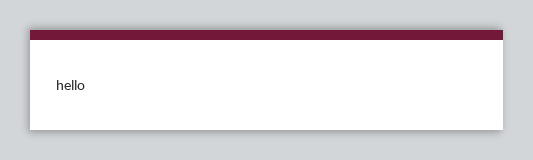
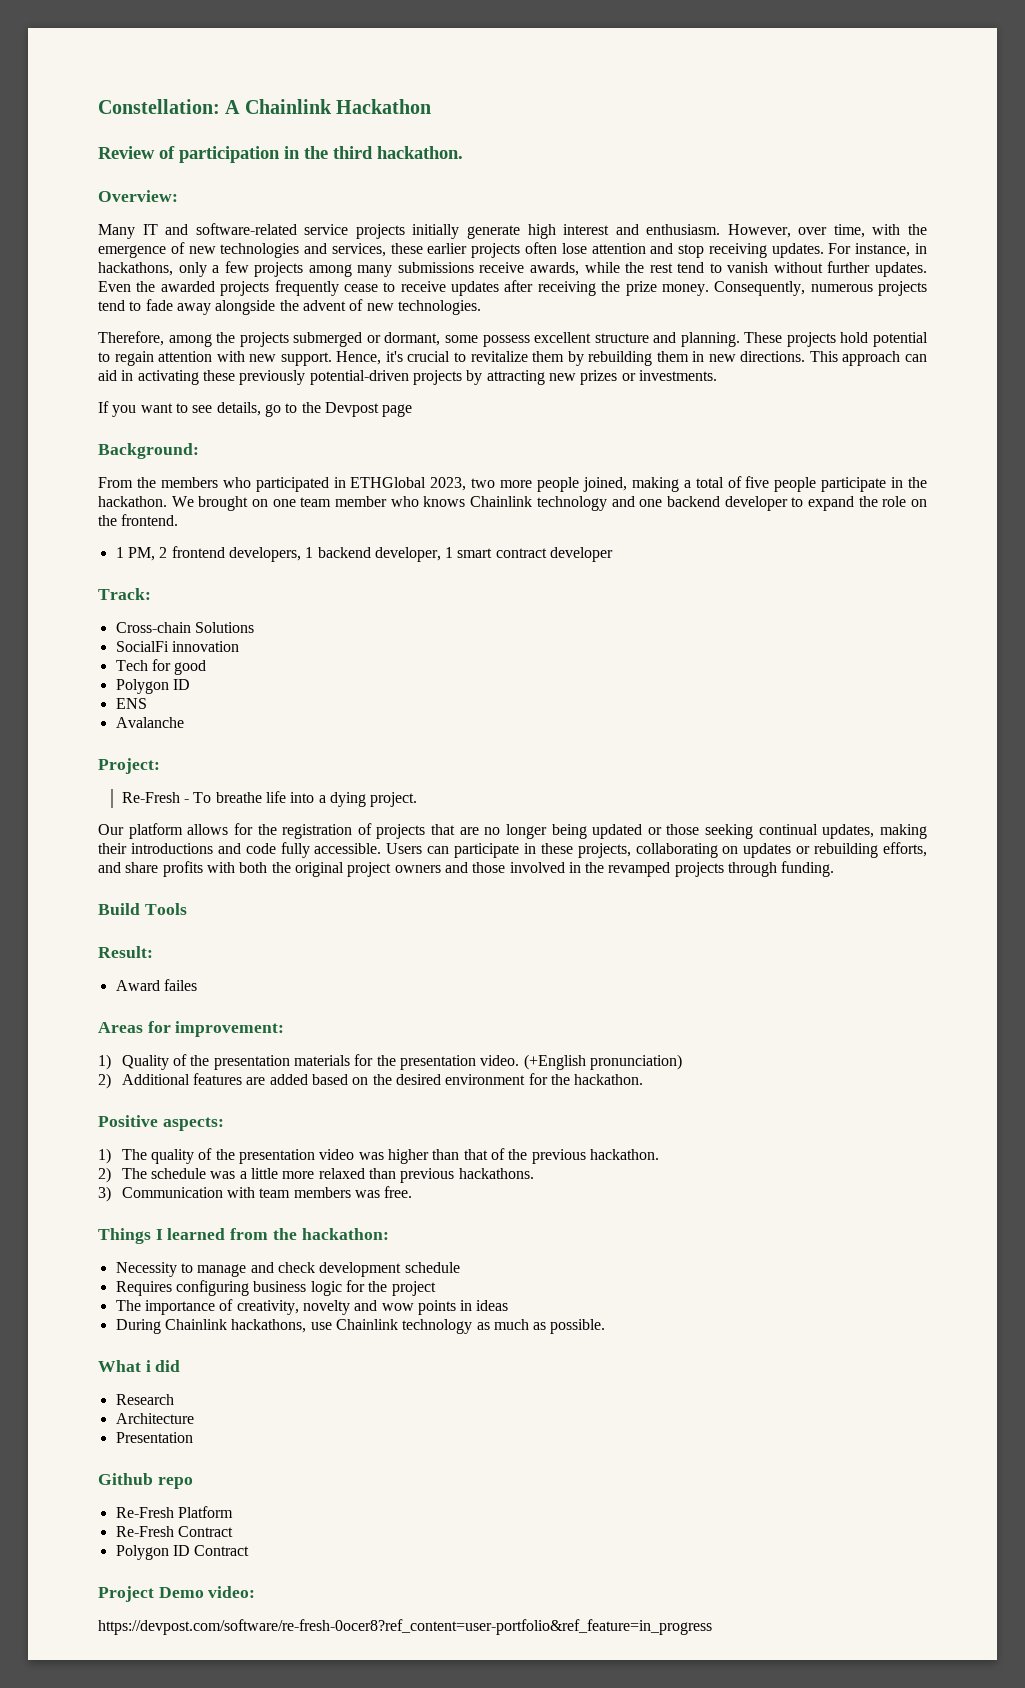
[56,80,85,90] hello -> [98,99,432,114] [98,146,463,163] [98,190,178,202] [98,223,927,239] [98,242,928,258] [98,261,927,277] [98,280,927,296] [98,299,481,315] [98,331,928,347] [98,351,927,366] [98,370,717,385] [98,401,413,417] [98,443,199,459] [98,476,927,492] [98,496,928,511] [98,514,179,526] [115,546,614,562] [98,588,151,600] [115,622,254,633] [115,641,239,652] [115,659,207,675] [115,679,190,694] [115,698,147,709] [115,717,184,728] [98,758,160,774] [121,791,418,807] [98,823,928,839] [98,842,927,858] [98,861,835,877] [98,903,187,915] [98,946,153,958] [115,979,197,991] [98,1021,285,1037] [98,1054,683,1070] [98,1073,644,1089] [98,1115,224,1131] [98,1148,659,1164] [98,1167,534,1183] [98,1186,413,1202] [98,1228,389,1244] [115,1262,460,1277] [115,1280,436,1296] [115,1299,509,1315] [115,1319,606,1334] [98,1360,181,1372] [115,1394,174,1405] [115,1413,194,1424] [115,1432,193,1443] [98,1473,193,1489] [115,1506,233,1518] [115,1526,233,1537] [115,1545,250,1560] [98,1586,256,1602] [98,1619,712,1635] Constellation: A Chainlink Hackathon // Review of participation in the third hackathon. // Overview: // Many IT and software-related service projects initially generate high interest and enthusiasm. However, over time, with the emergence of new technologies and services, these earlier projects often lose attention and stop receiving updates. For instance, in hackathons, only a few projects among many submissions receive awards, while the rest tend to vanish without further updates. Even the awarded projects frequently cease to receive updates after receiving the prize money. Consequently, numerous projects tend to fade away alongside the advent of new technologies. // Therefore, among the projects submerged or dormant, some possess excellent structure and planning. These projects hold potential to regain attention with new support. Hence, it's crucial to revitalize them by rebuilding them in new directions. This approach can aid in activating these previously potential-driven projects by attracting new prizes or investments. // If you want to see details, go to the Devpost page // Background: // From the members who participated in ETHGlobal 2023, two more people joined, making a total of five people participate in the hackathon. We brought on one team member who knows Chainlink technology and one backend developer to expand the role on the frontend. // 1 PM, 2 frontend developers, 1 backend developer, 1 smart contract developer // Track: // Cross-chain Solutions // SocialFi innovation // Tech for good // Polygon ID // ENS // Avalanche // Project: // Re-Fresh - To breathe life into a dying project. // Our platform allows for the registration of projects that are no longer being updated or those seeking continual updates, making their introductions and code fully accessible. Users can participate in these projects, collaborating on updates or rebuilding efforts, and share profits with both the original project owners and those involved in the revamped projects through funding. // Build Tools // Result: // Award failes // Areas for improvement: // 1) Quality of the presentation materials for the presentation video. (+English pronunciation) // 2) Additional features are added based on the desired environment for the hackathon. // Positive aspects: // 1) The quality of the presentation video was higher than that of the previous hackathon. // 2) The schedule was a little more relaxed than previous hackathons. // 3) Communication with team members was free. // Things I learned from the hackathon: // Necessity to manage and check development schedule // Requires configuring business logic for the project // The importance of creativity, novelty and wow points in ideas // During Chainlink hackathons, use Chainlink technology as much as possible. // What i did // Research // Architecture // Presentation // Github repo // Re-Fresh Platform // Re-Fresh Contract // Polygon ID Contract // Project Demo video: // https://devpost.com/software/re-fresh-0ocer8?ref_content=user-portfolio&ref_feature=in_progress

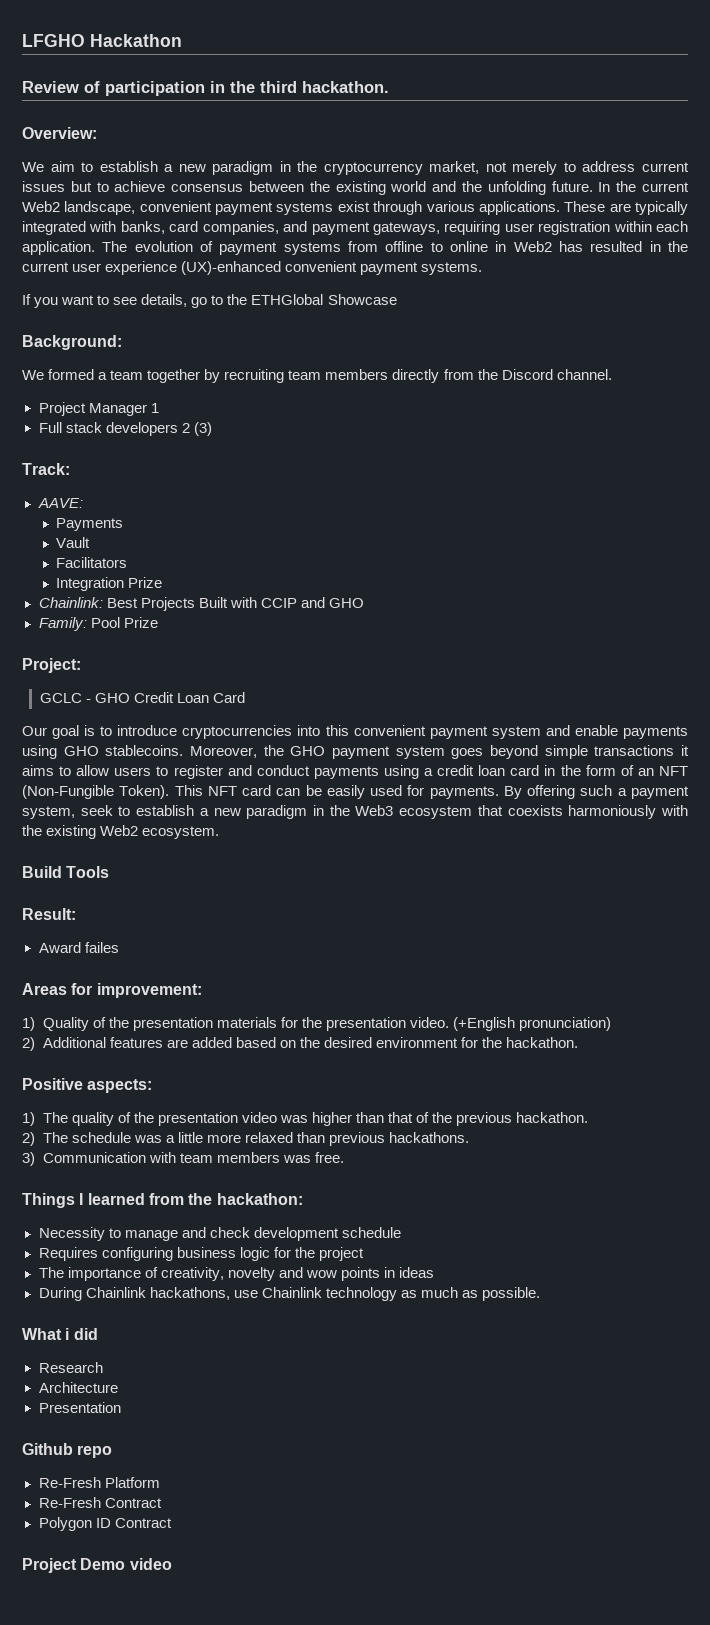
[98,99,332,114] Constellation: A Chainlink -> [22,34,85,47] LFGHO
[98,223,927,239] [98,242,928,258] [98,261,927,277] [98,280,927,296] [98,299,481,315] [98,331,928,347] [98,351,927,366] [98,370,717,385] Many IT and software-related service projects initially generate high interest and enthusiasm. However, over time, with the emergence of new technologies and services, these earlier projects often lose attention and stop receiving updates. For instance, in hackathons, only a few projects among many submissions receive awards, while the rest tend to vanish without further updates. Even the awarded projects frequently cease to receive updates after receiving the prize money. Consequently, numerous projects tend to fade away alongside the advent of new technologies. // Therefore, among the projects submerged or dormant, some possess excellent structure and planning. These projects hold potential to regain attention with new support. Hence, it's crucial to revitalize them by rebuilding them in new directions. This approach can aid in activating these previously potential-driven projects by attracting new prizes or investments. -> [22,161,689,175] [22,181,689,195] [22,201,689,215] [22,221,688,235] [22,241,688,255] [22,261,483,275] We aim to establish a new paradigm in the cryptocurrency market, not merely to address current issues but to achieve consensus between the existing world and the unfolding future. In the current Web2 landscape, convenient payment systems exist through various applications. These are typically integrated with banks, card companies, and payment gateways, requiring user registration within each application. The evolution of payment systems from offline to online in Web2 has resulted in the current user experience (UX)-enhanced convenient payment systems.
[324,402,413,417] Devpost page -> [251,294,397,305] ETHGlobal Showcase
[98,476,927,492] [98,496,928,511] [98,514,179,526] [115,546,614,562] [98,588,151,600] [115,622,254,633] [115,641,239,652] [115,659,207,675] [115,679,190,694] [115,698,147,709] [115,717,184,728] [98,758,160,774] [121,791,418,807] [98,823,928,839] [98,842,927,858] [98,861,835,877] From the members who participated in ETHGlobal 2023, two more people joined, making a total of five people participate in the hackathon. We brought on one team member who knows Chainlink technology and one backend developer to expand the role on the frontend. // 1 PM, 2 frontend developers, 1 backend developer, 1 smart contract developer // Track: // Cross-chain Solutions // SocialFi innovation // Tech for good // Polygon ID // ENS // Avalanche // Project: // Re-Fresh - To breathe life into a dying project. // Our platform allows for the registration of projects that are no longer being updated or those seeking continual updates, making their introductions and code fully accessible. Users can participate in these projects, collaborating on updates or rebuilding efforts, and share profits with both the original project owners and those involved in the revamped projects through funding. -> [22,369,612,383] [38,402,159,416] [38,422,212,436] [22,463,70,475] [37,498,83,508] [56,518,124,531] [56,537,91,548] [56,557,128,568] [56,577,163,591] [38,597,364,611] [38,617,158,631] [22,658,81,673] [39,692,246,703] [22,725,689,739] [22,745,689,759] [22,765,689,779] [22,785,689,799] [22,805,688,819] [22,825,220,839] We formed a team together by recruiting team members directly from the Discord channel. // Project Manager 1 // Full stack developers 2 (3) // Track: // AAVE: // Payments // Vault // Facilitators // Integration Prize // Chainlink: Best Projects Built with CCIP and GHO // Family: Pool Prize // Project: // GCLC - GHO Credit Loan Card // Our goal is to introduce cryptocurrencies into this convenient payment system and enable payments using GHO stablecoins. Moreover, the GHO payment system goes beyond simple transactions it aims to allow users to register and conduct payments using a credit loan card in the form of an NFT (Non-Fungible Token). This NFT card can be easily used for payments. By offering such a payment system, seek to establish a new paradigm in the Web3 ecosystem that coexists harmoniously with the existing Web2 ecosystem.
[208,1586,256,1598] [98,1619,712,1635] video: // https://devpost.com/software/re-fresh-0ocer8?ref_content=user-portfolio&ref_feature=in_progress -> [129,1558,172,1570] video

